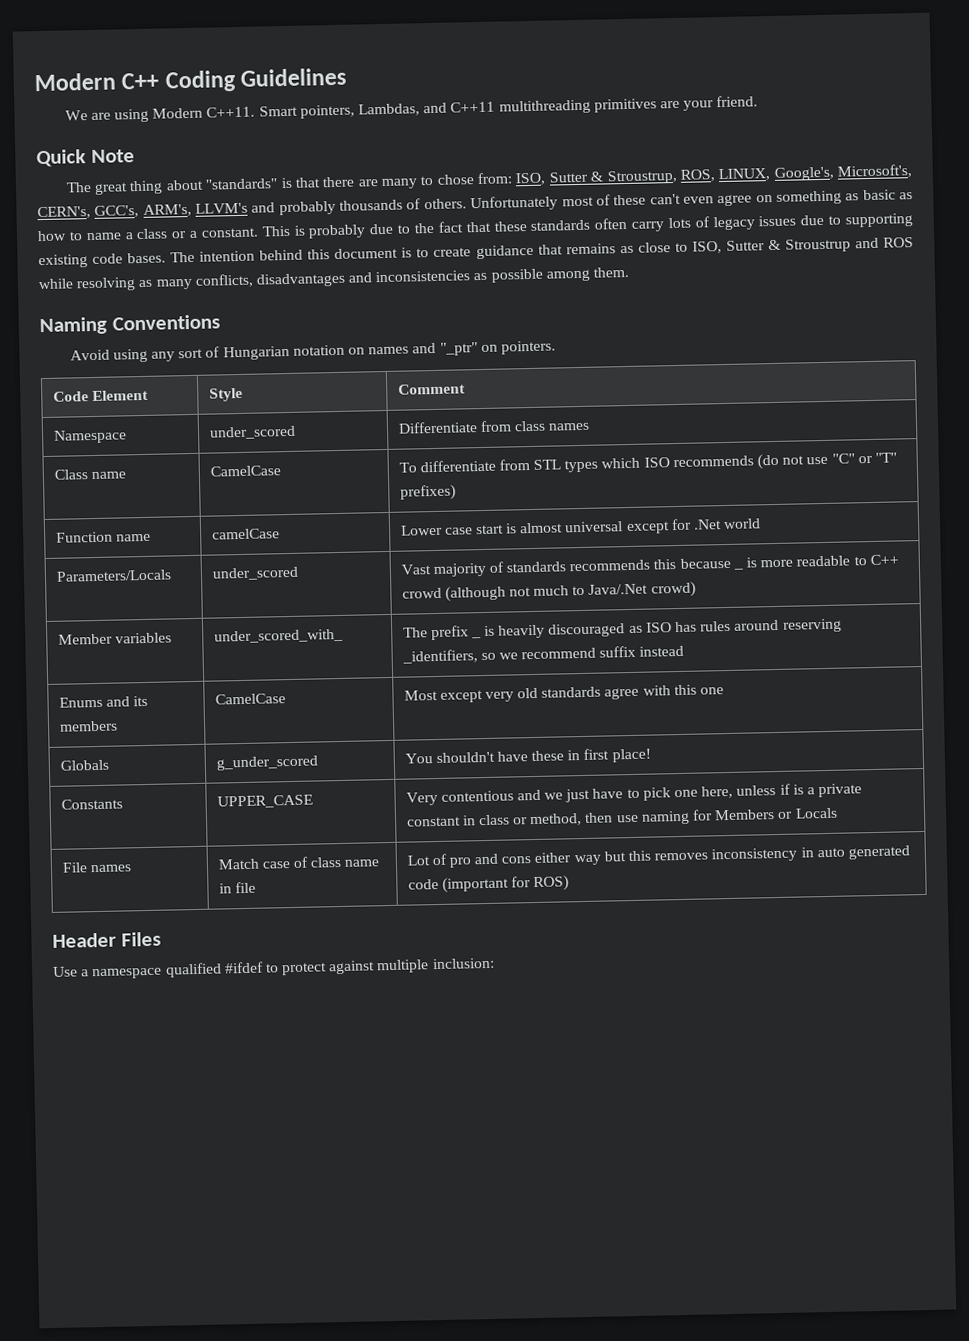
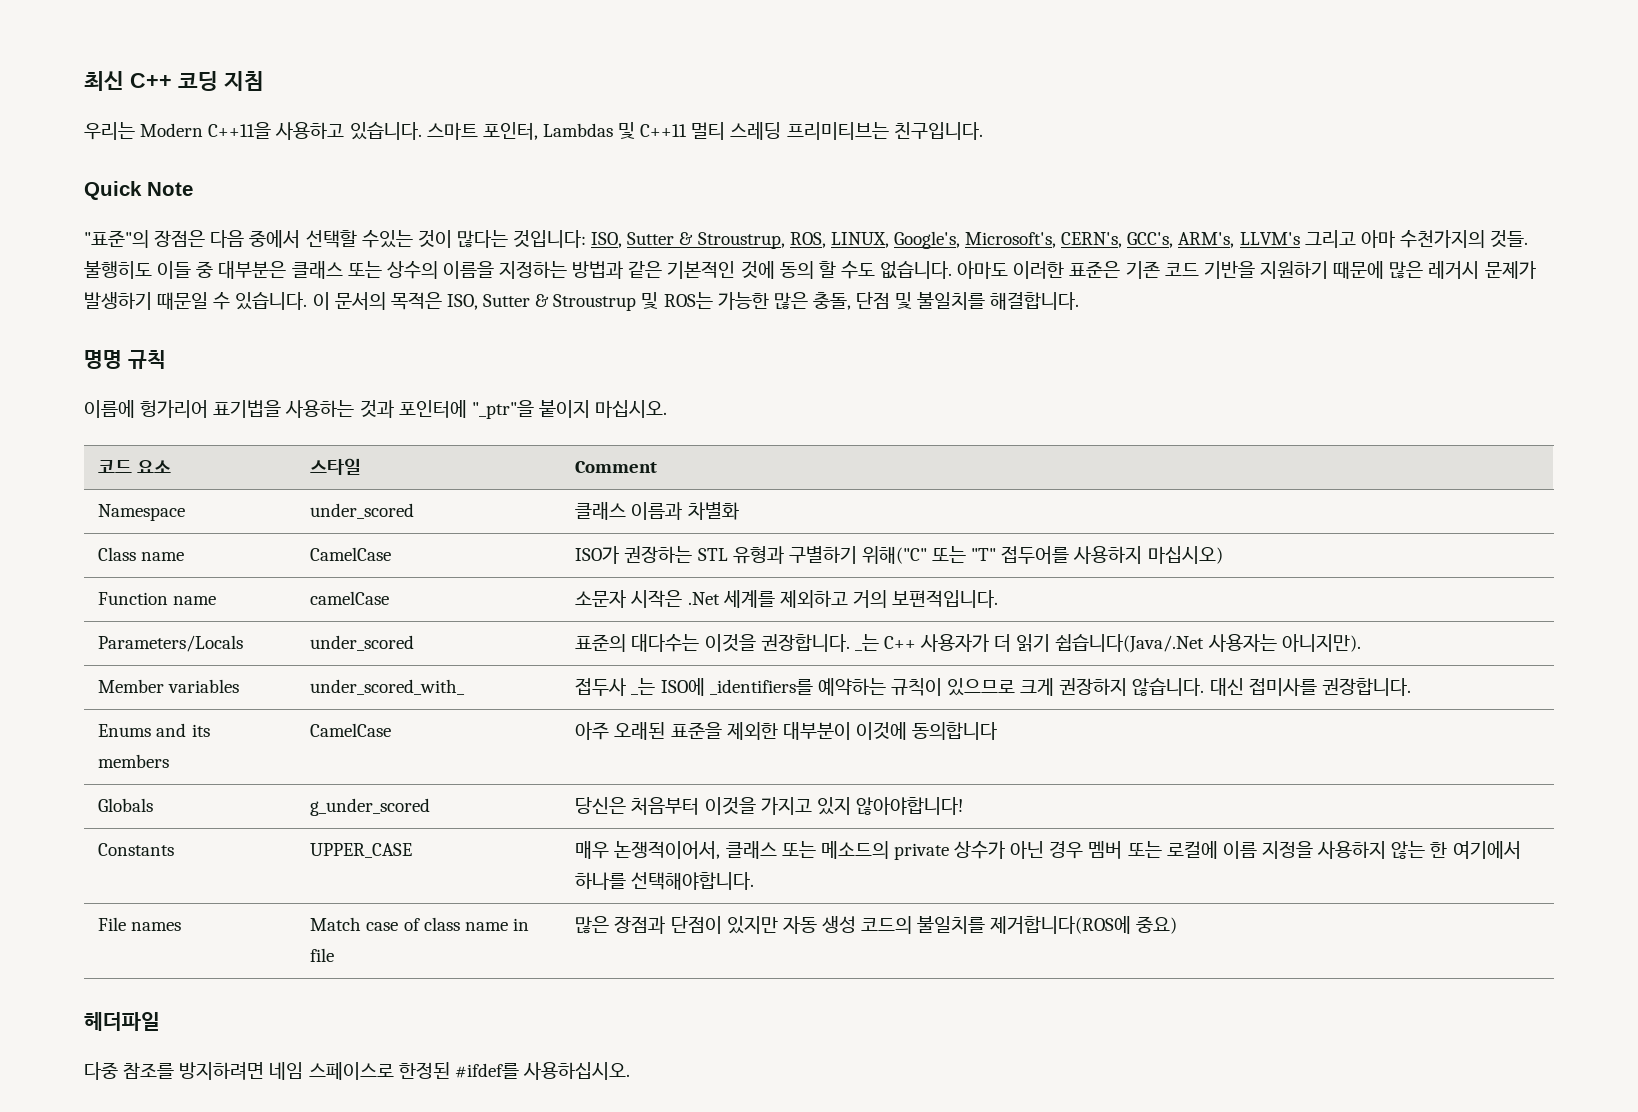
[34,67,348,93] [64,95,759,123] [36,149,135,168] [65,172,513,195] Modern C++ Coding Guidelines // We are using Modern C++11. Smart pointers, Lambdas, and C++11 multithreading primitives are your friend. // Quick Note // The great thing about "standards" is that there are many to chose from: -> [84,71,264,91] [84,122,983,140] [84,181,193,200] [84,230,587,248] 최신 C++ 코딩 지침 // 우리는 Modern C++11을 사용하고 있습니다. 스마트 포인터, Lambdas 및 C++11 멀티 스레딩 프리미티브는 친구입니다. // Quick Note // "표준"의 장점은 다음 중에서 선택할 수있는 것이 많다는 것입니다:
[251,189,914,216] [37,213,913,242] [38,237,914,269] [38,266,630,292] [39,314,220,336] [69,340,556,363] [52,389,149,402] [208,387,243,402] and probably thousands of others. Unfortunately most of these can't even agree on something as basic as how to name a class or a constant. This is probably due to the fact that these standards often carry lots of legacy issues due to supporting existing code bases. The intention behind this document is to create guidance that remains as close to ISO, Sutter & Stroustrup and ROS while resolving as many conflicts, disadvantages and inconsistencies as possible among them. // Naming Conventions // Avoid using any sort of Hungarian notation on names and "_ptr" on pointers. // Code Element | Style -> [1304,230,1529,248] [84,261,1536,279] [84,292,1080,311] [84,350,166,369] [84,400,668,419] [98,460,172,473] [310,458,362,475] 그리고 아마 수천가지의 것들. 불행히도 이들 중 대부분은 클래스 또는 상수의 이름을 지정하는 방법과 같은 기본적인 것에 동의 할 수도 없습니다. 아마도 이러한 표준은 기존 코드 기반을 지원하기 때문에 많은 레거시 문제가 발생하기 때문일 수 있습니다. 이 문서의 목적은 ISO, Sutter & Stroustrup 및 ROS는 가능한 많은 충돌, 단점 및 불일치를 해결합니다. // 명명 규칙 // 이름에 헝가리어 표기법을 사용하는 것과 포인터에 "_ptr"을 붙이지 마십시오. // 코드 요소 | 스타일
[397,420,591,434] Differentiate from class names -> [575,502,739,520] 클래스 이름과 차별화
[398,452,897,473] [399,484,456,501] [55,531,151,543] [211,528,280,540] [400,518,762,536] [55,569,172,582] [211,566,299,581] [400,554,899,578] [401,581,696,602] [57,632,172,645] [213,628,343,644] [402,625,481,641] [484,618,842,639] [401,645,685,664] To differentiate from STL types which ISO recommends (do not use "C" or "T" prefixes) // Function name | camelCase | Lower case start is almost universal except for .Net world // Parameters/Locals | under_scored | Vast majority of standards recommends this because _ is more readable to C++ crowd (although not much to Java/.Net crowd) // Member variables | under_scored_with_ | The prefix _ is heavily discouraged as ISO has rules around reserving _identifiers, so we recommend suffix instead -> [575,546,1223,564] [98,592,217,605] [310,591,390,605] [575,590,999,608] [98,635,244,652] [310,635,415,651] [575,634,1361,653] [98,679,240,693] [310,679,466,695] [575,678,1411,696] ISO가 권장하는 STL 유형과 구별하기 위해("C" 또는 "T" 접두어를 사용하지 마십시오) // Function name | camelCase | 소문자 시작은 .Net 세계를 제외하고 거의 보편적입니다. // Parameters/Locals | under_scored | 표준의 대다수는 이것을 권장합니다. _는 C++ 사용자가 더 읽기 쉽습니다(Java/.Net 사용자는 아니지만). // Member variables | under_scored_with_ | 접두사 _는 ISO에 _identifiers를 예약하는 규칙이 있으므로 크게 권장하지 않습니다. 대신 접미사를 권장합니다.
[403,684,725,703] [59,759,109,771] [215,755,318,771] [404,748,651,764] [60,798,123,810] [216,794,313,809] [405,783,863,806] [406,807,838,827] Most except very old standards agree with this one // Globals | g_under_scored | You shouldn't have these in first place! // Constants | UPPER_CASE | Very contentious and we just have to pick one here, unless if is a private constant in class or method, then use naming for Members or Locals -> [575,722,998,740] [98,798,154,812] [310,798,431,816] [575,797,963,815] [98,843,175,856] [310,843,413,858] [575,841,1521,860] [575,872,755,890] 아주 오래된 표준을 제외한 대부분이 이것에 동의합니다 // Globals | g_under_scored | 당신은 처음부터 이것을 가지고 있지 않아야합니다! // Constants | UPPER_CASE | 매우 논쟁적이어서, 클래스 또는 메소드의 private 상수가 아닌 경우 멤버 또는 로컬에 이름 지정을 사용하지 않는 한 여기에서 하나를 선택해야합니다.
[406,845,910,868] [407,875,570,893] [52,931,161,948] [53,957,495,980] Lot of pro and cons either way but this removes inconsistency in auto generated code (important for ROS) // Header Files // Use a namespace qualified #ifdef to protect against multiple inclusion: -> [575,916,1178,934] [84,1012,160,1031] [84,1062,630,1080] 많은 장점과 단점이 있지만 자동 생성 코드의 불일치를 제거합니다(ROS에 중요) // 헤더파일 // 다중 참조를 방지하려면 네임 스페이스로 한정된 #ifdef를 사용하십시오.

